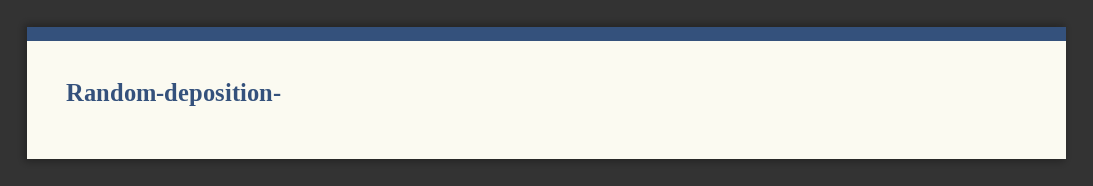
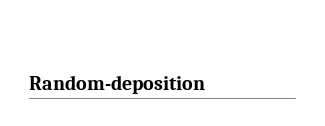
[66,83,281,106] Random-deposition- -> [29,75,205,94] Random-deposition

